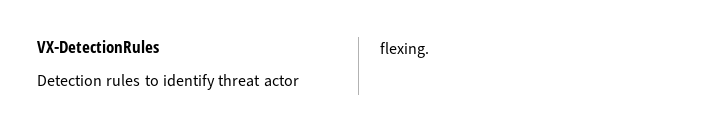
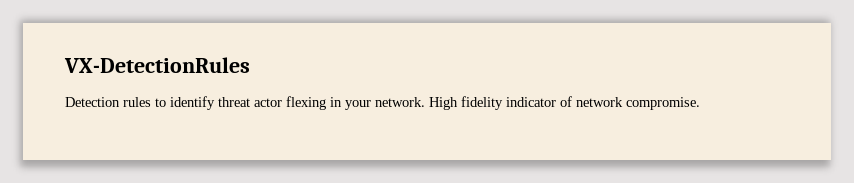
[380,42,429,58] flexing. -> [286,96,700,110] flexing in your network. High fidelity indicator of network compromise.

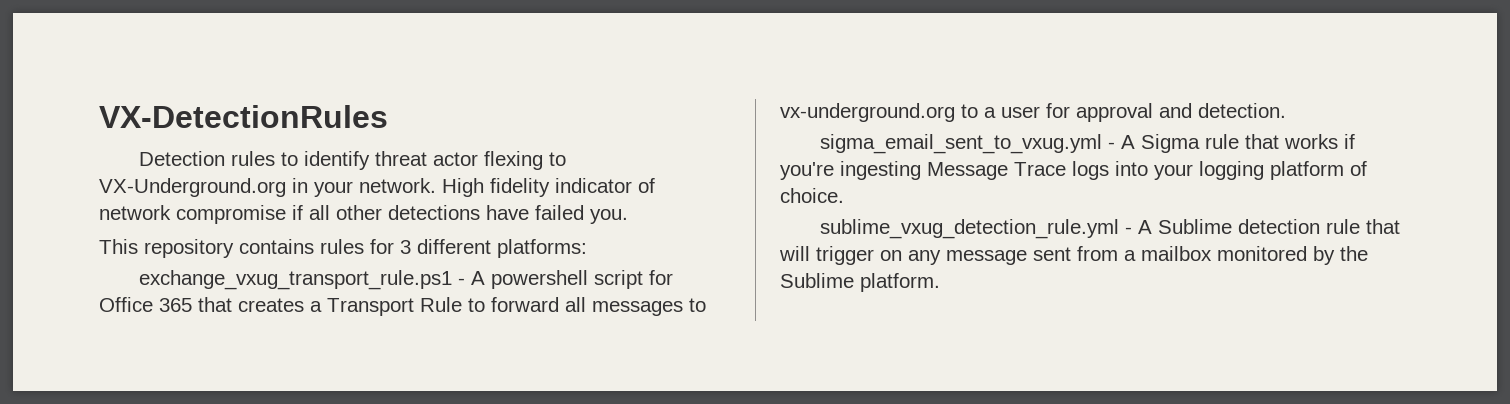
(326, 103) none -> [549,152,567,166] [99,178,286,197] to VX-Underground.org
[626,97,700,110] compromise. -> [176,205,628,224] [99,239,587,258] [139,270,674,290] [99,297,706,316] [780,103,1286,122] [820,134,1356,154] [780,161,1367,180] [780,188,844,203] [820,219,1401,239] [779,246,1368,265] [780,273,940,292] compromise if all other detections have failed you. // This repository contains rules for 3 different platforms: // exchange_vxug_transport_rule.ps1 - A powershell script for Office 365 that creates a Transport Rule to forward all messages to vx-underground.org to a user for approval and detection. // sigma_email_sent_to_vxug.yml - A Sigma rule that works if you're ingesting Message Trace logs into your logging platform of choice. // sublime_vxug_detection_rule.yml - A Sublime detection rule that will trigger on any message sent from a mailbox monitored by the Sublime platform.

